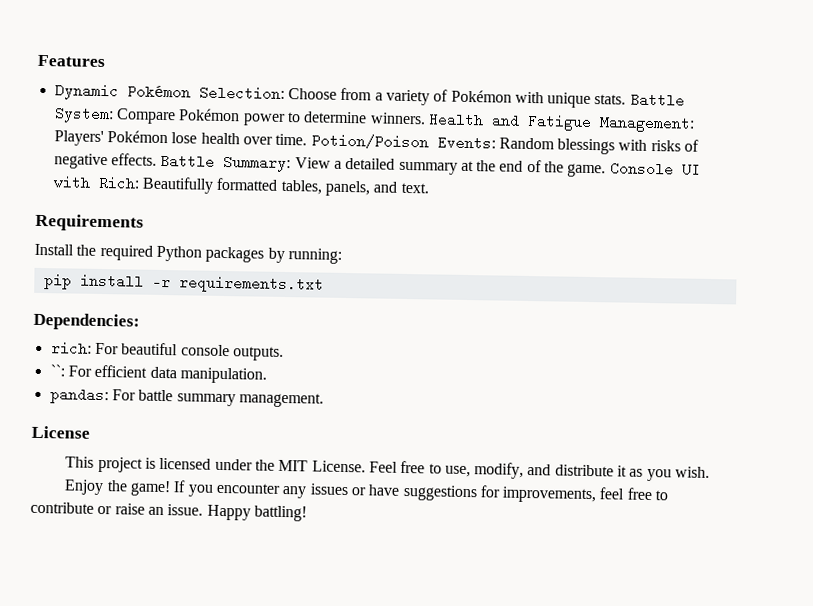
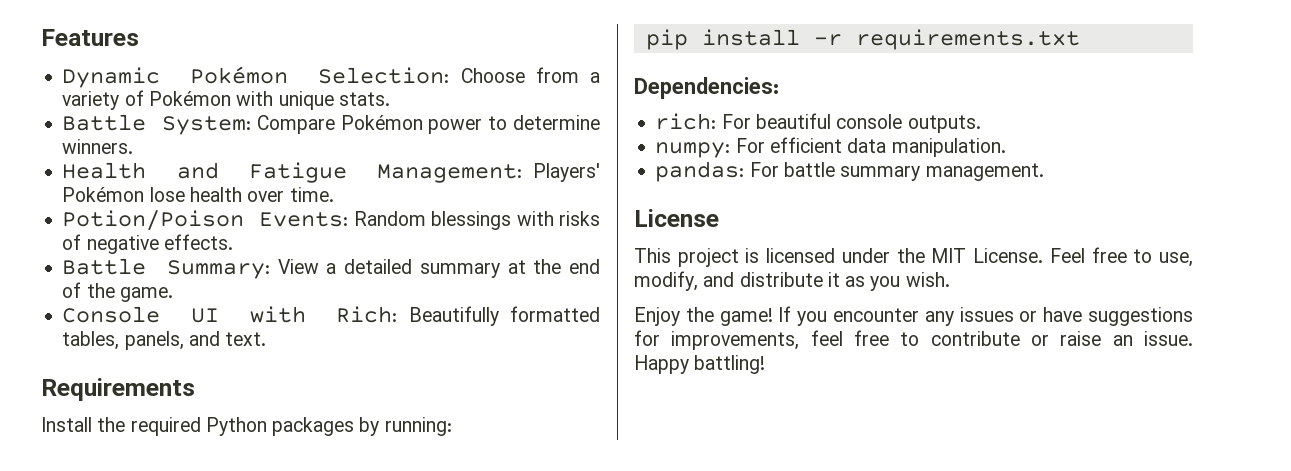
(627, 99) none -> (390, 99) //
(426, 118) none -> (134, 146) //
(308, 139) none -> (334, 194) //
(157, 159) none -> (233, 242) //
(607, 170) none -> (173, 294) //
[49,364,65,377] ``: -> [655,142,731,158] numpy:

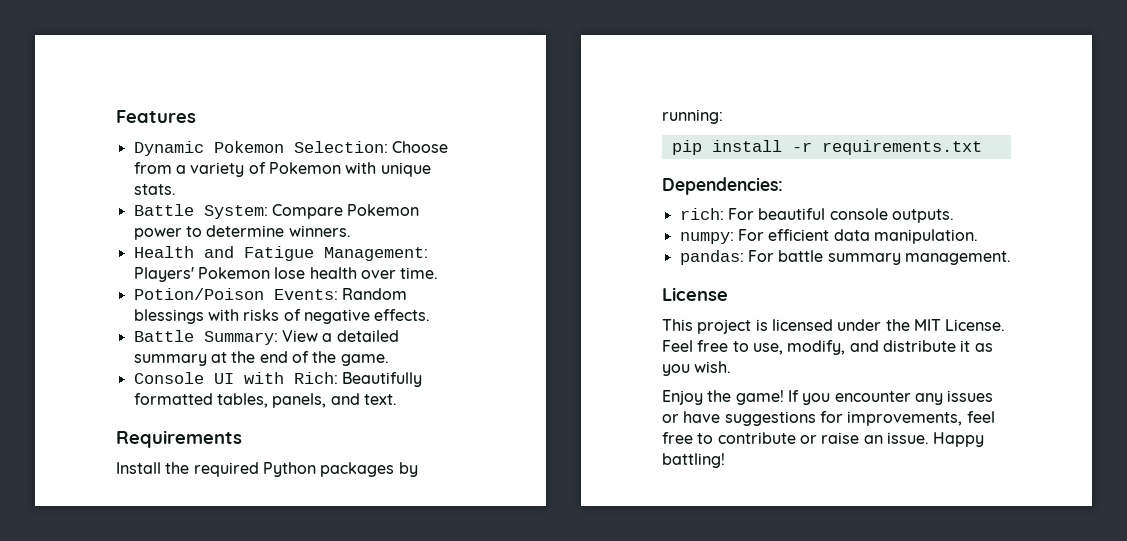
[190,66,289,84] Pokémon -> [213,141,284,153] Pokemon
[148,91,231,106] Pokémon -> [268,162,341,174] Pokemon
[340,115,423,130] Pokémon -> [347,204,420,216] Pokemon
[62,187,145,202] Pokémon -> [197,267,270,279] Pokemon

